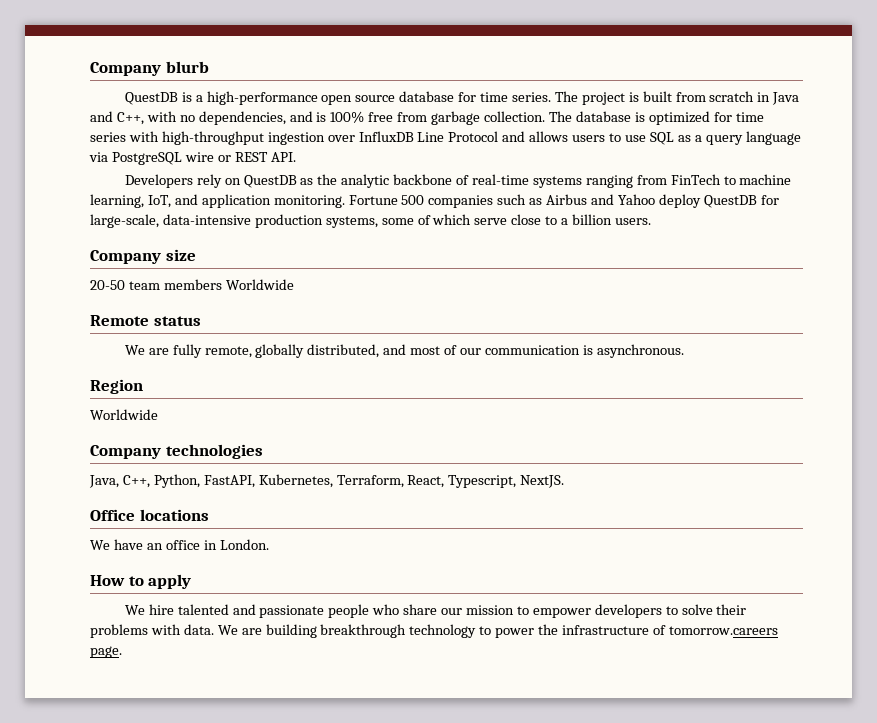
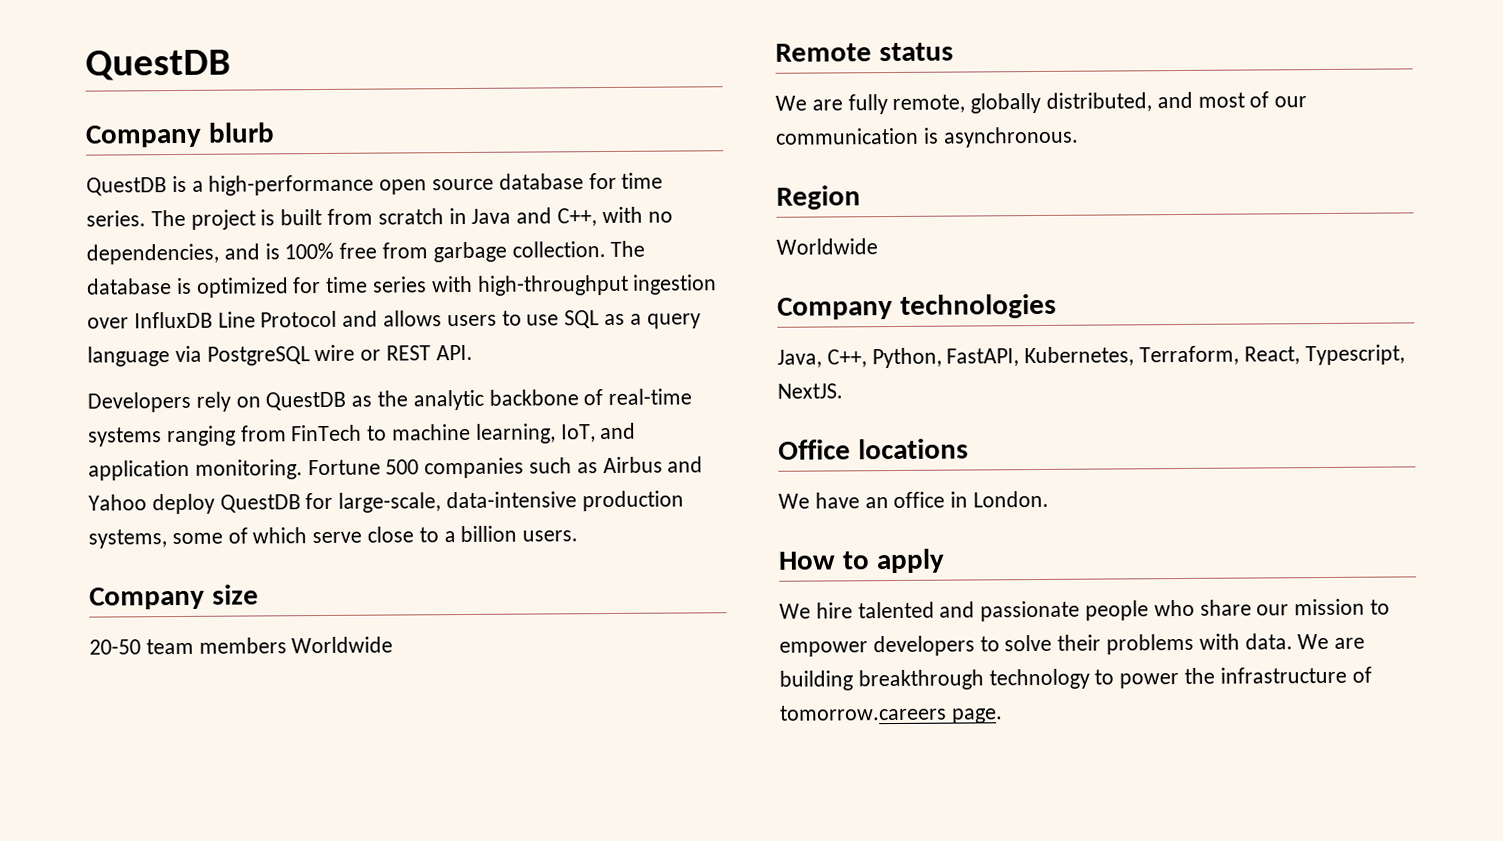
(90, 69) none -> [85,49,231,81] QuestDB //

